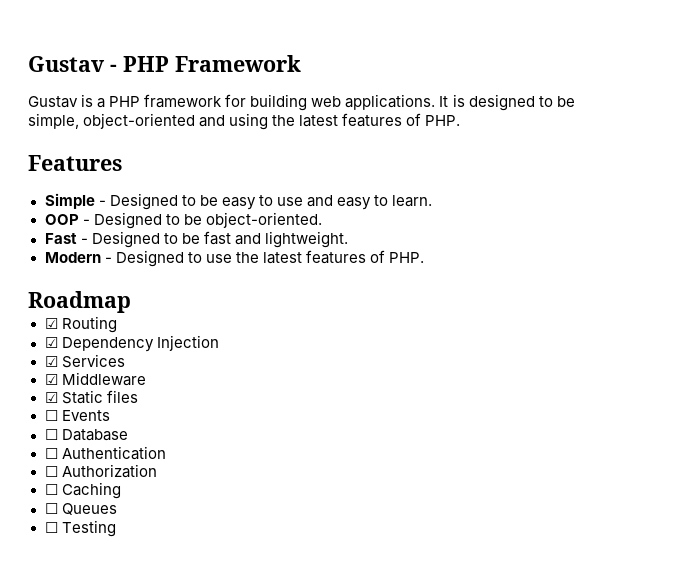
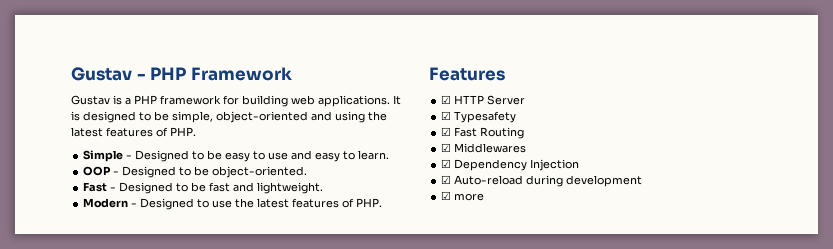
[28,155,122,171] // Features -> (196, 131) none
[28,291,131,313] [44,318,58,329] Roadmap // ☑ -> [429,67,505,81] [441,95,526,105] [441,111,517,123] [441,127,478,137] Features // ☑ HTTP Server // ☑ Typesafety // ☑ Fast
(117, 324) none -> [441,143,527,153] // ☑ Middlewares
[61,354,125,368] [44,372,146,386] [44,390,138,404] [44,410,110,421] [44,429,128,441] [44,446,166,460] [44,464,157,478] [44,482,121,499] [44,503,117,515] [44,520,116,537] Services // ☑ Middleware // ☑ Static files // ☐ Events // ☐ Database // ☐ Authentication // ☐ Authorization // ☐ Caching // ☐ Queues // ☐ Testing -> [454,175,643,187] [441,191,485,201] Auto-reload during development // ☑ more

